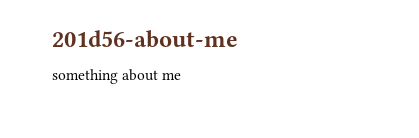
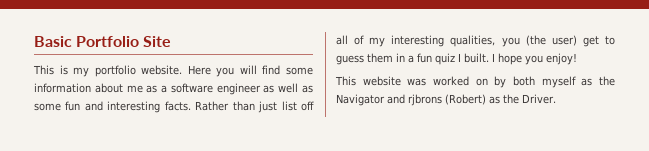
[52,30,238,48] [52,69,182,84] 201d56-about-me // something about me -> [34,36,172,47] [33,65,313,77] [34,83,313,95] [34,101,315,113] [336,35,615,47] [336,53,577,65] [335,76,615,88] [336,94,556,106] Basic Portfolio Site // This is my portfolio website. Here you will find some information about me as a software engineer as well as some fun and interesting facts. Rather than just list off all of my interesting qualities, you (the user) get to guess them in a fun quiz I built. I hope you enjoy! // This website was worked on by both myself as the Navigator and rjbrons (Robert) as the Driver.

